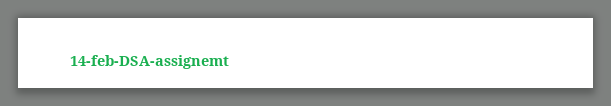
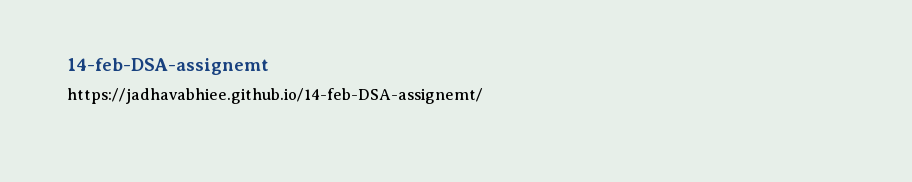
(229, 62) none -> [67,88,483,104] // https://jadhavabhiee.github.io/14-feb-DSA-assignemt/

